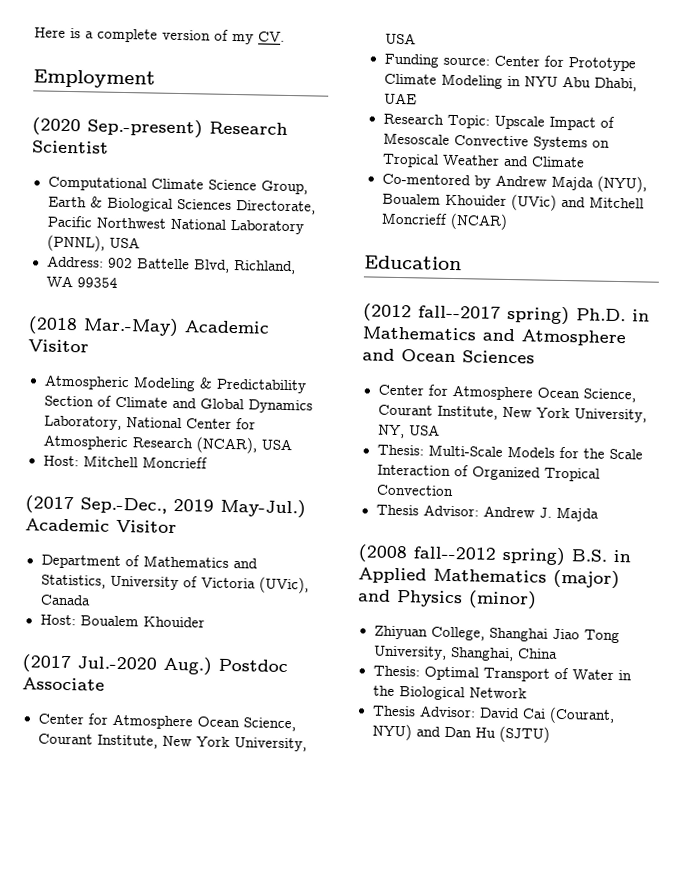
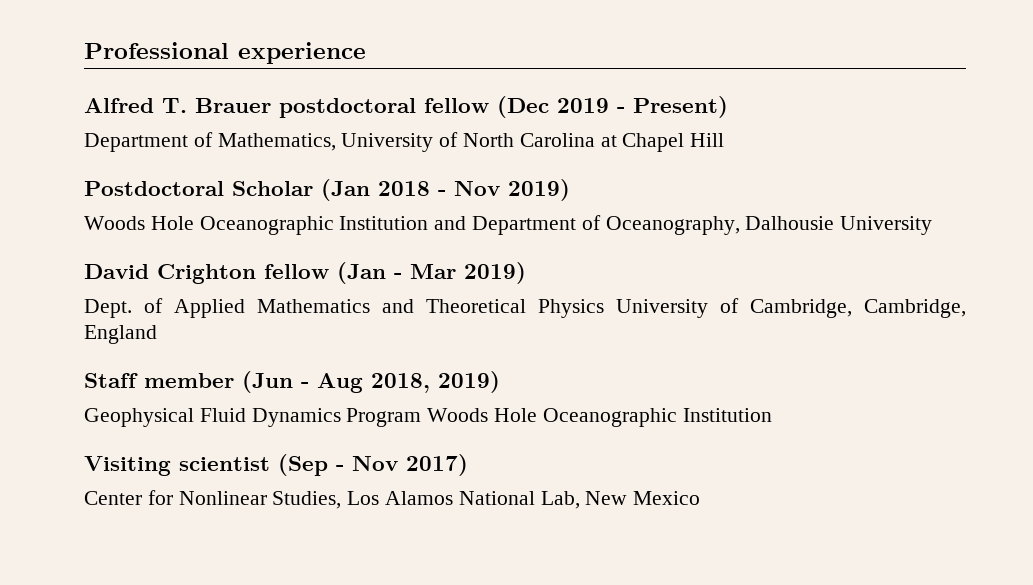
[34,27,285,45] [33,69,156,89] [32,117,288,139] [32,140,109,154] [47,176,308,195] [47,196,316,215] [46,215,304,235] [46,234,140,252] [46,255,296,275] [45,275,118,288] [28,316,270,338] [28,339,89,353] [43,374,307,394] [43,395,313,414] [43,415,256,430] [42,434,292,454] [42,455,208,469] [25,495,306,519] [25,518,177,534] [40,554,258,570] [40,574,309,594] [39,594,91,606] [39,614,205,628] [22,654,288,676] [22,677,105,691] [37,713,296,732] [37,733,307,752] [384,32,416,45] [383,53,636,72] [383,73,637,92] [383,92,417,105] [382,113,615,131] [382,132,610,151] [381,153,585,168] [381,173,647,193] [381,193,644,211] [380,212,508,230] [364,255,462,271] [363,303,650,326] [362,326,626,347] [362,348,535,364] [377,384,636,403] [377,404,647,423] [377,424,440,439] [376,444,643,460] [376,464,600,482] [375,484,454,497] [375,504,599,522] [358,544,632,567] [358,567,620,590] [358,589,537,610] [373,625,620,644] [372,645,558,662] [372,665,632,682] [372,685,527,701] [371,705,615,724] [371,723,550,743] Here is a complete version of my CV. // Employment // (2020 Sep.-present) Research Scientist // Computational Climate Science Group, Earth & Biological Sciences Directorate, Pacific Northwest National Laboratory (PNNL), USA // Address: 902 Battelle Blvd, Richland, WA 99354 // (2018 Mar.-May) Academic Visitor // Atmospheric Modeling & Predictability Section of Climate and Global Dynamics Laboratory, National Center for Atmospheric Research (NCAR), USA // Host: Mitchell Moncrieff // (2017 Sep.-Dec., 2019 May-Jul.) Academic Visitor // Department of Mathematics and Statistics, University of Victoria (UVic), Canada // Host: Boualem Khouider // (2017 Jul.-2020 Aug.) Postdoc Associate // Center for Atmosphere Ocean Science, Courant Institute, New York University, USA // Funding source: Center for Prototype Climate Modeling in NYU Abu Dhabi, UAE // Research Topic: Upscale Impact of Mesoscale Convective Systems on Tropical Weather and Climate // Co-mentored by Andrew Majda (NYU), Boualem Khouider (UVic) and Mitchell Moncrieff (NCAR) // Education // (2012 fall--2017 spring) Ph.D. in Mathematics and Atmosphere and Ocean Sciences // Center for Atmosphere Ocean Science, Courant Institute, New York University, NY, USA // Thesis: Multi-Scale Models for the Scale Interaction of Organized Tropical Convection // Thesis Advisor: Andrew J. Majda // (2008 fall--2012 spring) B.S. in Applied Mathematics (major) and Physics (minor) // Zhiyuan College, Shanghai Jiao Tong University, Shanghai, China // Thesis: Optimal Transport of Water in the Biological Network // Thesis Advisor: David Cai (Courant, NYU) and Dan Hu (SJTU) -> [84,42,366,64] [84,96,728,118] [84,132,725,152] [84,179,570,201] [84,215,933,235] [84,262,526,284] [84,298,966,318] [84,325,157,344] [84,371,500,393] [84,408,772,427] [84,454,468,476] [84,490,701,509] Professional experience // Alfred T. Brauer postdoctoral fellow (Dec 2019 - Present) // Department of Mathematics, University of North Carolina at Chapel Hill // Postdoctoral Scholar (Jan 2018 - Nov 2019) // Woods Hole Oceanographic Institution and Department of Oceanography, Dalhousie University // David Crighton fellow (Jan - Mar 2019) // Dept. of Applied Mathematics and Theoretical Physics University of Cambridge, Cambridge, England // Staff member (Jun - Aug 2018, 2019) // Geophysical Fluid Dynamics Program Woods Hole Oceanographic Institution // Visiting scientist (Sep - Nov 2017) // Center for Nonlinear Studies, Los Alamos National Lab, New Mexico

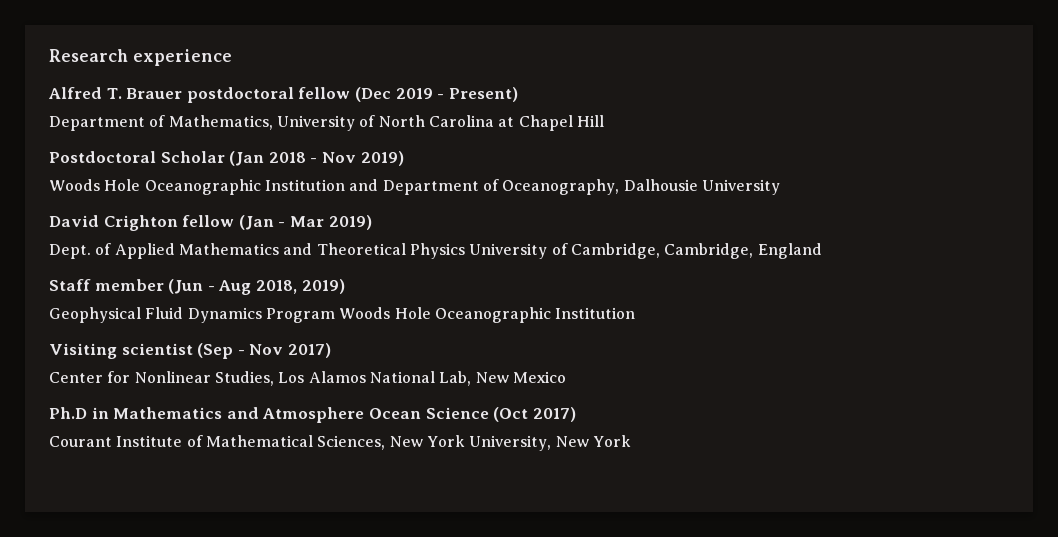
[84,42,229,59] Professional -> [49,49,128,62] Research
(701, 498) none -> [49,407,576,423] [49,435,631,451] // Ph.D in Mathematics and Atmosphere Ocean Science (Oct 2017) // Courant Institute of Mathematical Sciences, New York University, New York

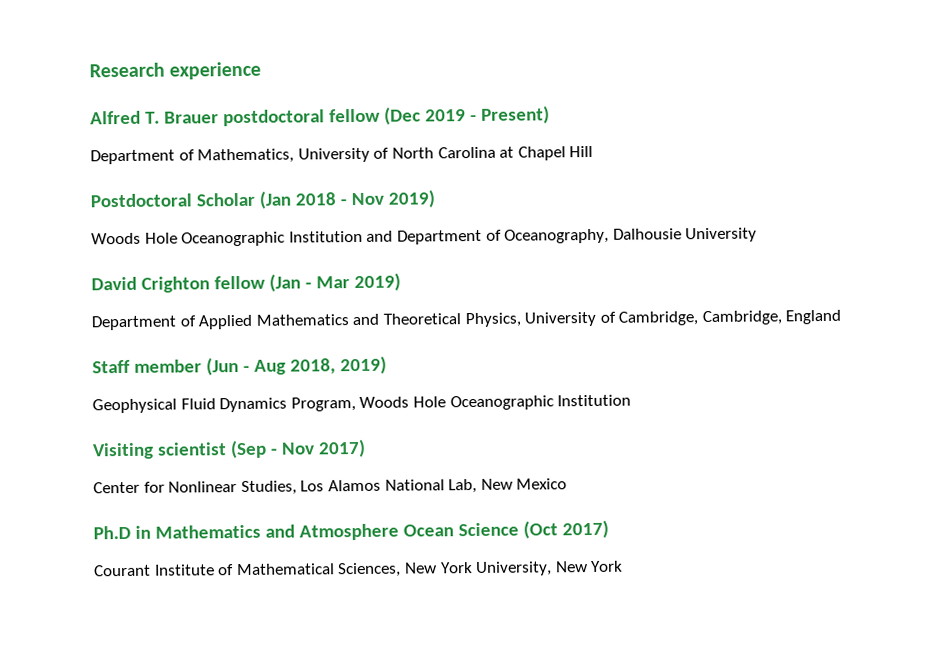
[49,244,91,259] Dept. -> [91,315,176,331] Department
[409,243,465,259] Physics -> [464,312,521,328] Physics,
[265,308,335,323] Program -> [290,397,356,412] Program,

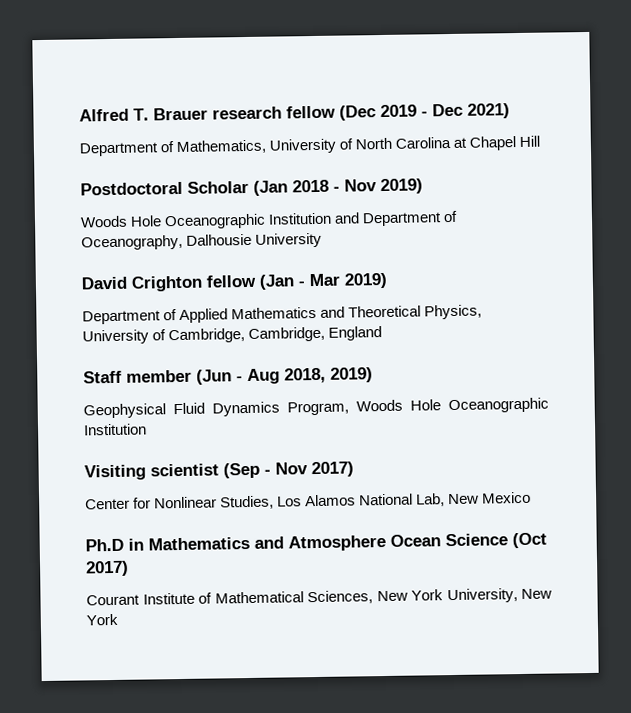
[89,61,262,80] Research experience // -> (79, 115) none
[222,109,325,127] postdoctoral -> [212,106,282,120] research
[480,105,550,124] Present) -> [432,103,510,119] Dec 2021)

